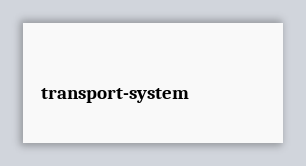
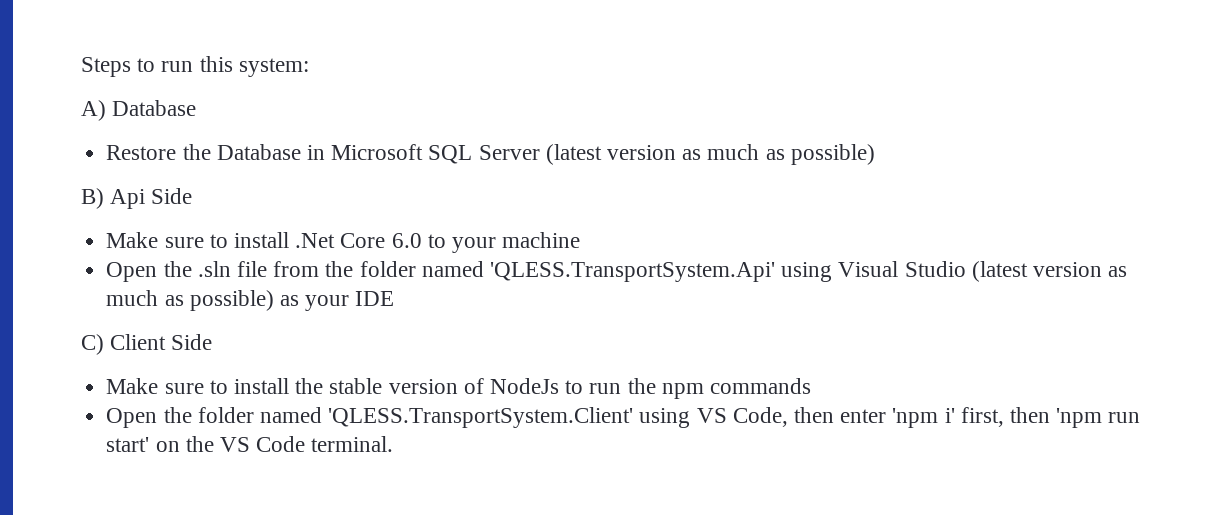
[41,88,189,103] transport-system -> [81,56,309,77] [81,100,197,121] [106,144,875,165] [81,188,193,209] [106,232,581,253] [106,261,1128,282] [106,290,395,311] [81,334,213,355] [106,378,812,399] [106,407,1141,428] [106,436,394,452] Steps to run this system: // A) Database // Restore the Database in Microsoft SQL Server (latest version as much as possible) // B) Api Side // Make sure to install .Net Core 6.0 to your machine // Open the .sln file from the folder named 'QLESS.TransportSystem.Api' using Visual Studio (latest version as much as possible) as your IDE // C) Client Side // Make sure to install the stable version of NodeJs to run the npm commands // Open the folder named 'QLESS.TransportSystem.Client' using VS Code, then enter 'npm i' first, then 'npm run start' on the VS Code terminal.

